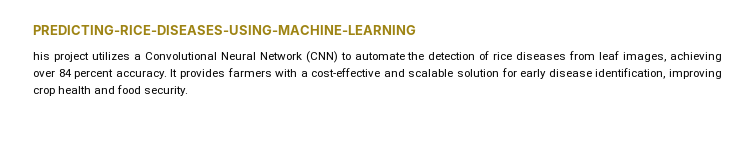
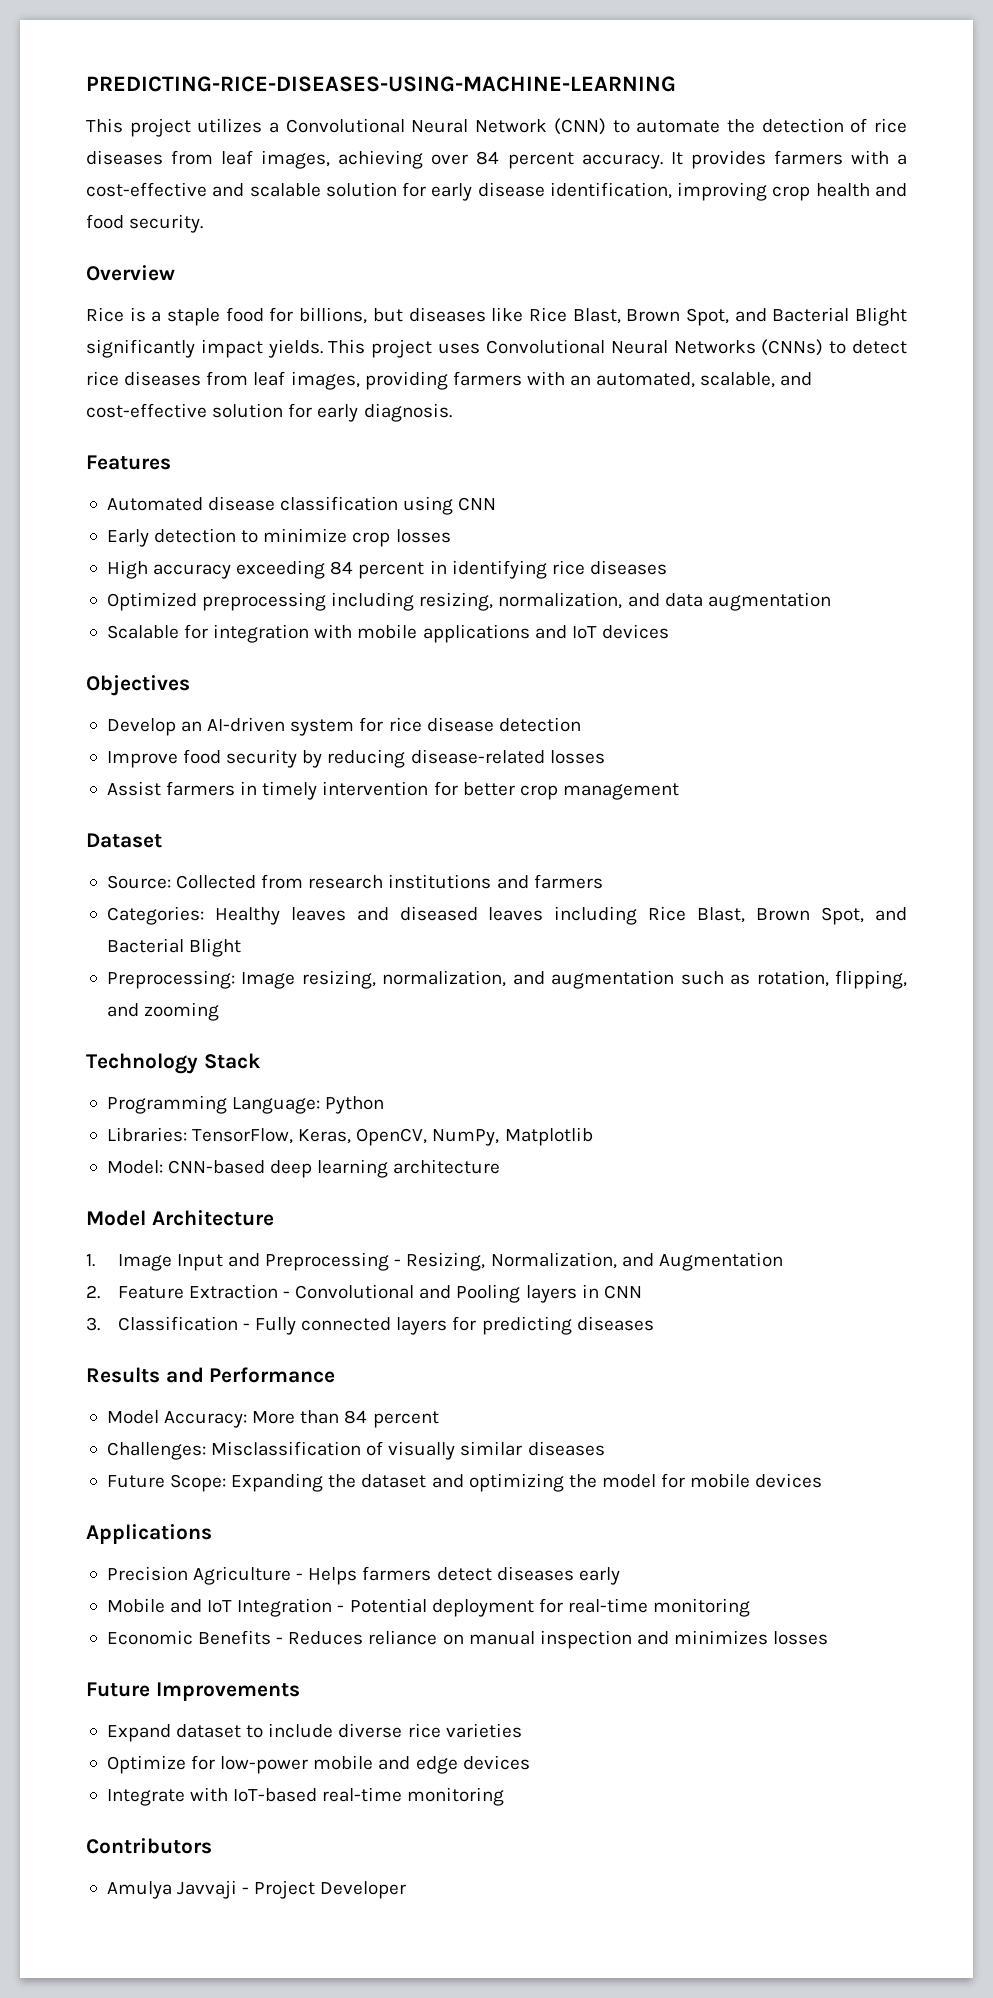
[33,52,50,60] his -> [86,118,123,133] This
(189, 91) none -> [86,265,175,281] [86,307,907,326] [86,339,908,358] [86,371,813,390] [86,403,452,422] [86,455,171,470] [106,496,497,515] [106,528,451,547] [106,560,667,579] [106,592,831,611] [106,624,669,643] [86,675,190,696] [106,717,581,736] [106,749,605,768] [106,781,679,800] [86,833,162,848] [106,874,603,889] [106,906,907,925] [106,938,242,957] [106,970,907,989] [106,1002,220,1021] [86,1053,261,1074] [106,1095,385,1114] [106,1127,593,1146] [106,1159,501,1178] [86,1210,274,1226] [86,1252,783,1271] [86,1284,642,1303] [86,1316,654,1335] [86,1367,336,1383] [106,1410,439,1428] [106,1441,605,1460] [106,1473,823,1492] [86,1524,212,1544] [106,1566,620,1585] [106,1598,751,1617] [106,1630,829,1649] [86,1682,300,1701] [106,1723,522,1742] [106,1755,530,1774] [106,1787,505,1806] [86,1838,212,1854] [106,1880,407,1899] // Overview // Rice is a staple food for billions, but diseases like Rice Blast, Brown Spot, and Bacterial Blight significantly impact yields. This project uses Convolutional Neural Networks (CNNs) to detect rice diseases from leaf images, providing farmers with an automated, scalable, and cost-effective solution for early diagnosis. // Features // Automated disease classification using CNN // Early detection to minimize crop losses // High accuracy exceeding 84 percent in identifying rice diseases // Optimized preprocessing including resizing, normalization, and data augmentation // Scalable for integration with mobile applications and IoT devices // Objectives // Develop an AI-driven system for rice disease detection // Improve food security by reducing disease-related losses // Assist farmers in timely intervention for better crop management // Dataset // Source: Collected from research institutions and farmers // Categories: Healthy leaves and diseased leaves including Rice Blast, Brown Spot, and Bacterial Blight // Preprocessing: Image resizing, normalization, and augmentation such as rotation, flipping, and zooming // Technology Stack // Programming Language: Python // Libraries: TensorFlow, Keras, OpenCV, NumPy, Matplotlib // Model: CNN-based deep learning architecture // Model Architecture // 1. Image Input and Preprocessing - Resizing, Normalization, and Augmentation // 2. Feature Extraction - Convolutional and Pooling layers in CNN // 3. Classification - Fully connected layers for predicting diseases // Results and Performance // Model Accuracy: More than 84 percent // Challenges: Misclassification of visually similar diseases // Future Scope: Expanding the dataset and optimizing the model for mobile devices // Applications // Precision Agriculture - Helps farmers detect diseases early // Mobile and IoT Integration - Potential deployment for real-time monitoring // Economic Benefits - Reduces reliance on manual inspection and minimizes losses // Future Improvements // Expand dataset to include diverse rice varieties // Optimize for low-power mobile and edge devices // Integrate with IoT-based real-time monitoring // Contributors // Amulya Javvaji - Project Developer

